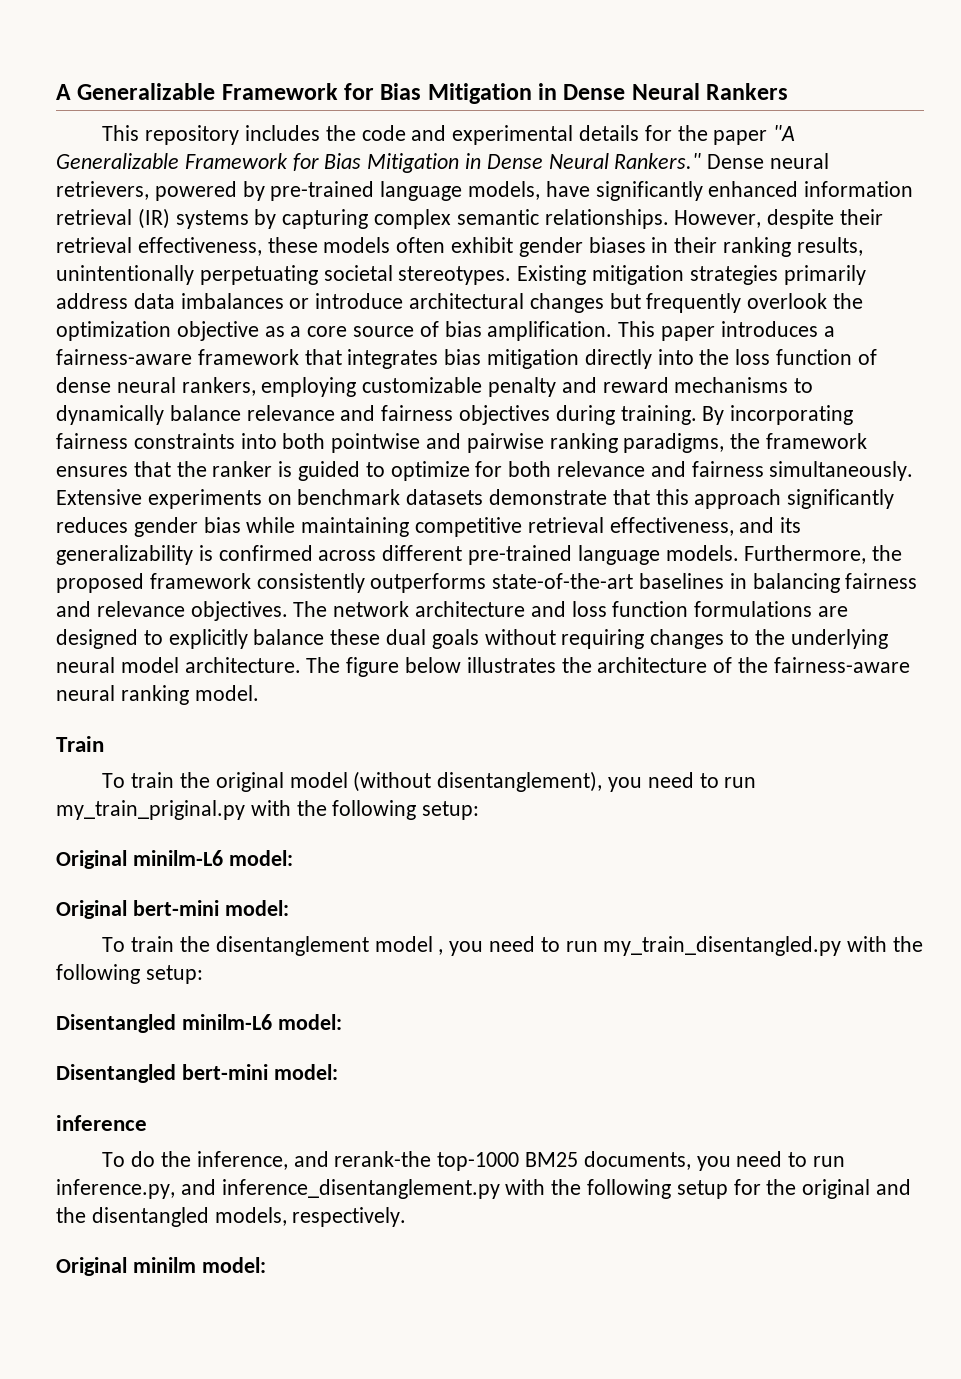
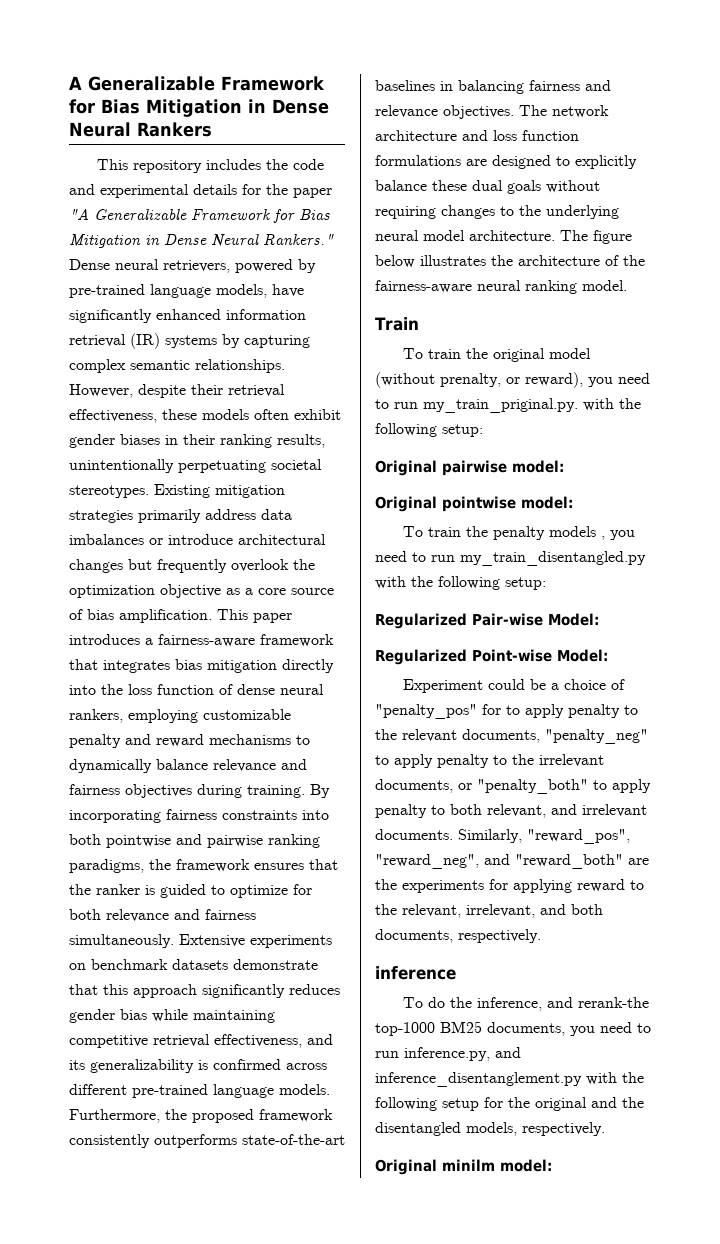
[437,771,757,792] [56,800,245,820] disentanglement), you need to run my_train_priginal.py -> [440,372,650,388] [375,398,578,413] prenalty, or reward), you need to run my_train_priginal.py.
[132,850,223,866] minilm-L6 -> [442,460,507,476] pairwise
[132,900,219,916] bert-mini -> [442,496,516,512] pointwise
[215,936,433,956] disentanglement model -> [493,526,597,540] penalty models
[56,1014,342,1033] [56,1064,338,1083] Disentangled minilm-L6 model: // Disentangled bert-mini model: -> [375,613,599,629] [375,649,608,665] [403,679,626,693] [375,704,638,719] [375,729,648,744] [375,754,604,768] [375,779,651,794] [375,804,647,818] [375,829,630,844] [375,854,649,869] [375,879,644,893] [375,904,603,918] [375,929,541,943] Regularized Pair-wise Model: // Regularized Point-wise Model: // Experiment could be a choice of "penalty_pos" for to apply penalty to the relevant documents, "penalty_neg" to apply penalty to the irrelevant documents, or "penalty_both" to apply penalty to both relevant, and irrelevant documents. Similarly, "reward_pos", "reward_neg", and "reward_both" are the experiments for applying reward to the relevant, irrelevant, and both documents, respectively.

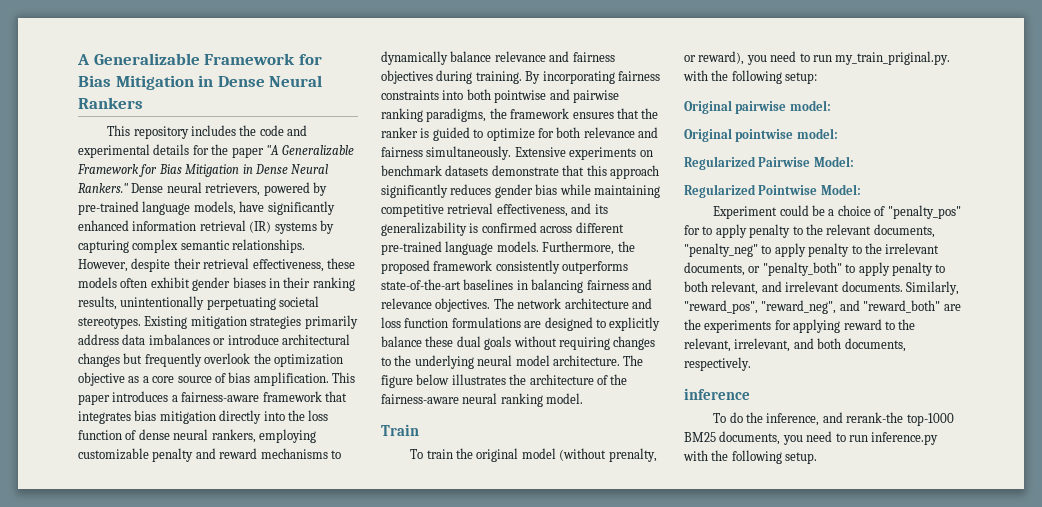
[403,526,636,540] [375,551,646,566] [375,576,546,590] [375,613,543,629] // To train the penalty models , you need to run my_train_disentangled.py with the following setup: // Regularized Pair-wise -> [684,156,811,170] // Regularized Pairwise
[472,649,552,662] Point-wise -> [758,185,818,195] Pointwise
[404,1047,521,1061] [375,1072,644,1087] [375,1097,644,1111] [375,1122,605,1136] [375,1159,552,1175] inference.py, and inference_disentanglement.py with the following setup for the original and the disentangled models, respectively. // Original minilm model: -> [871,432,939,445] [683,450,818,464] inference.py with the following setup.

